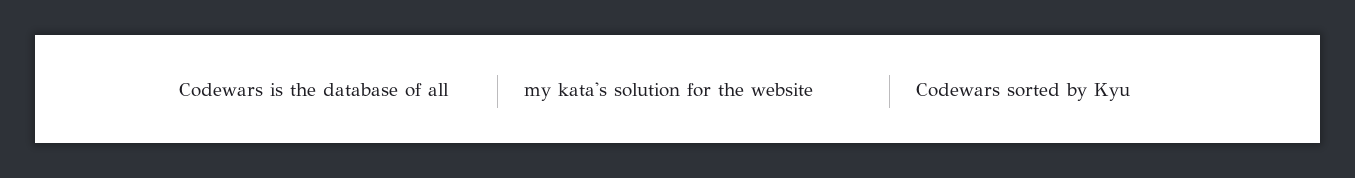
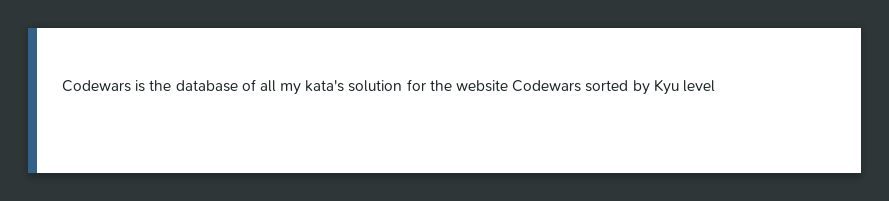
(1130, 92) none -> [682,80,715,92] level

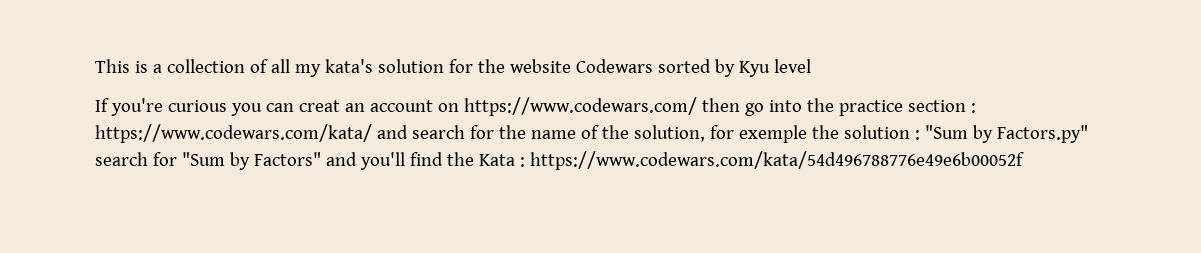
[62,80,238,92] Codewars is the database -> [95,59,245,73] This is a collection
(715, 86) none -> [95,97,976,116] [95,124,1088,143] [95,151,1024,170] // If you're curious you can creat an account on https://www.codewars.com/ then go into the practice section : https://www.codewars.com/kata/ and search for the name of the solution, for exemple the solution : "Sum by Factors.py" search for "Sum by Factors" and you'll find the Kata : https://www.codewars.com/kata/54d496788776e49e6b00052f

